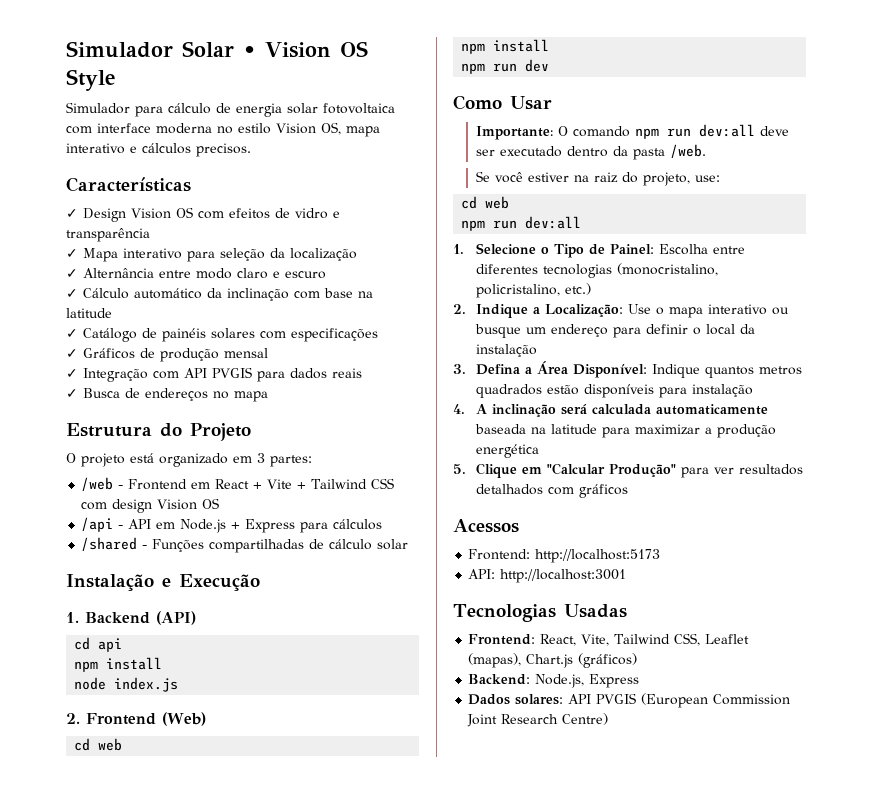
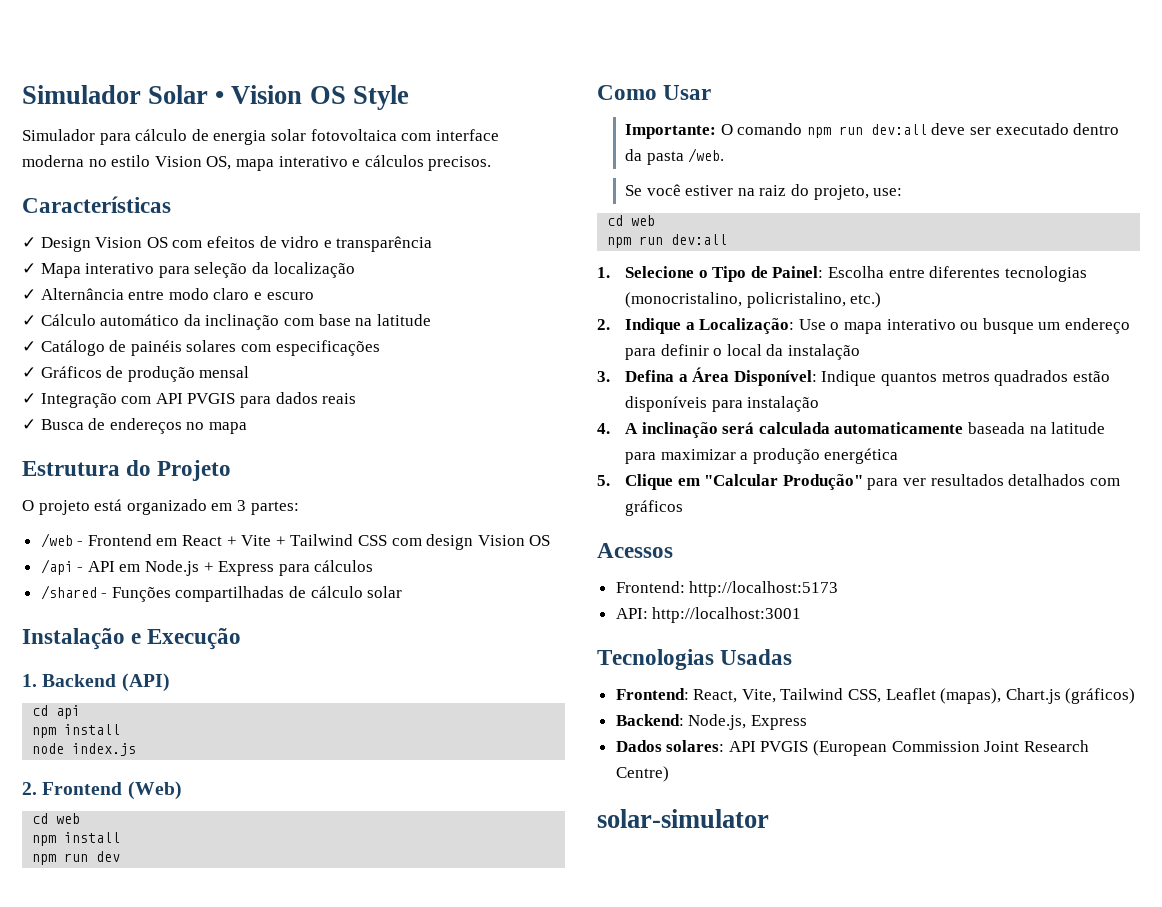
(609, 719) none -> [597,809,769,828] // solar-simulator

